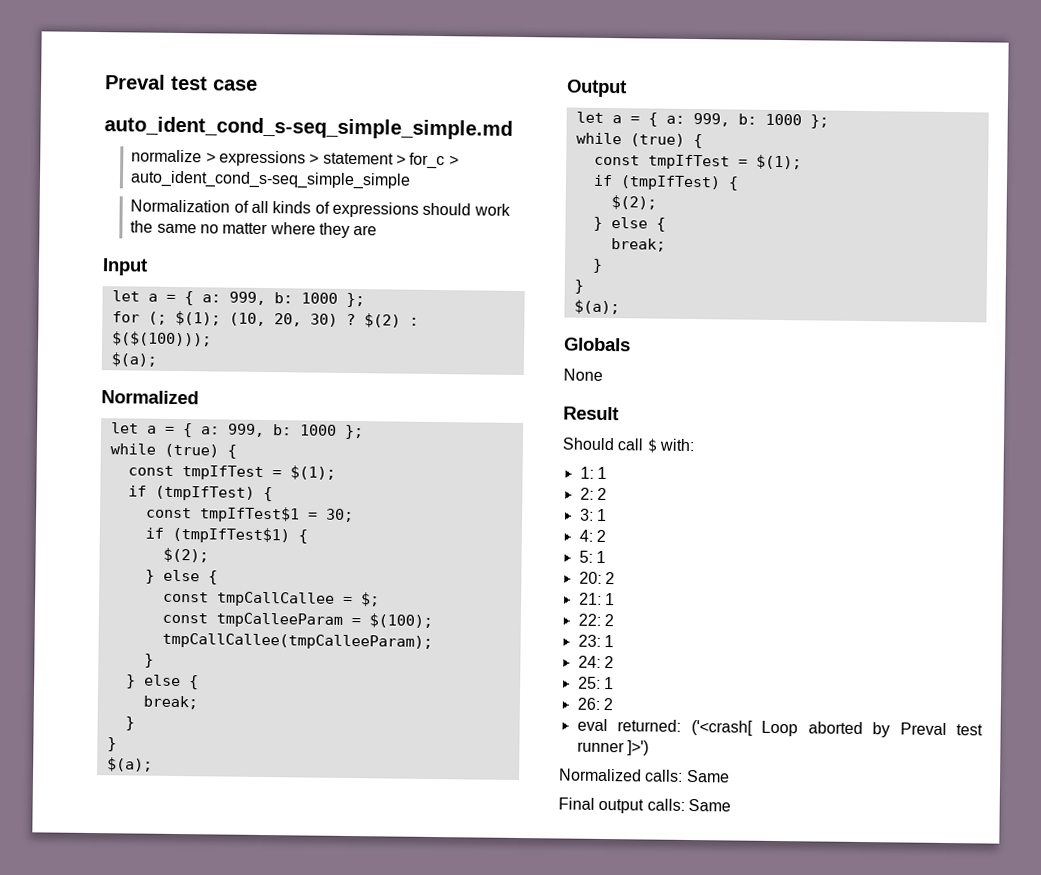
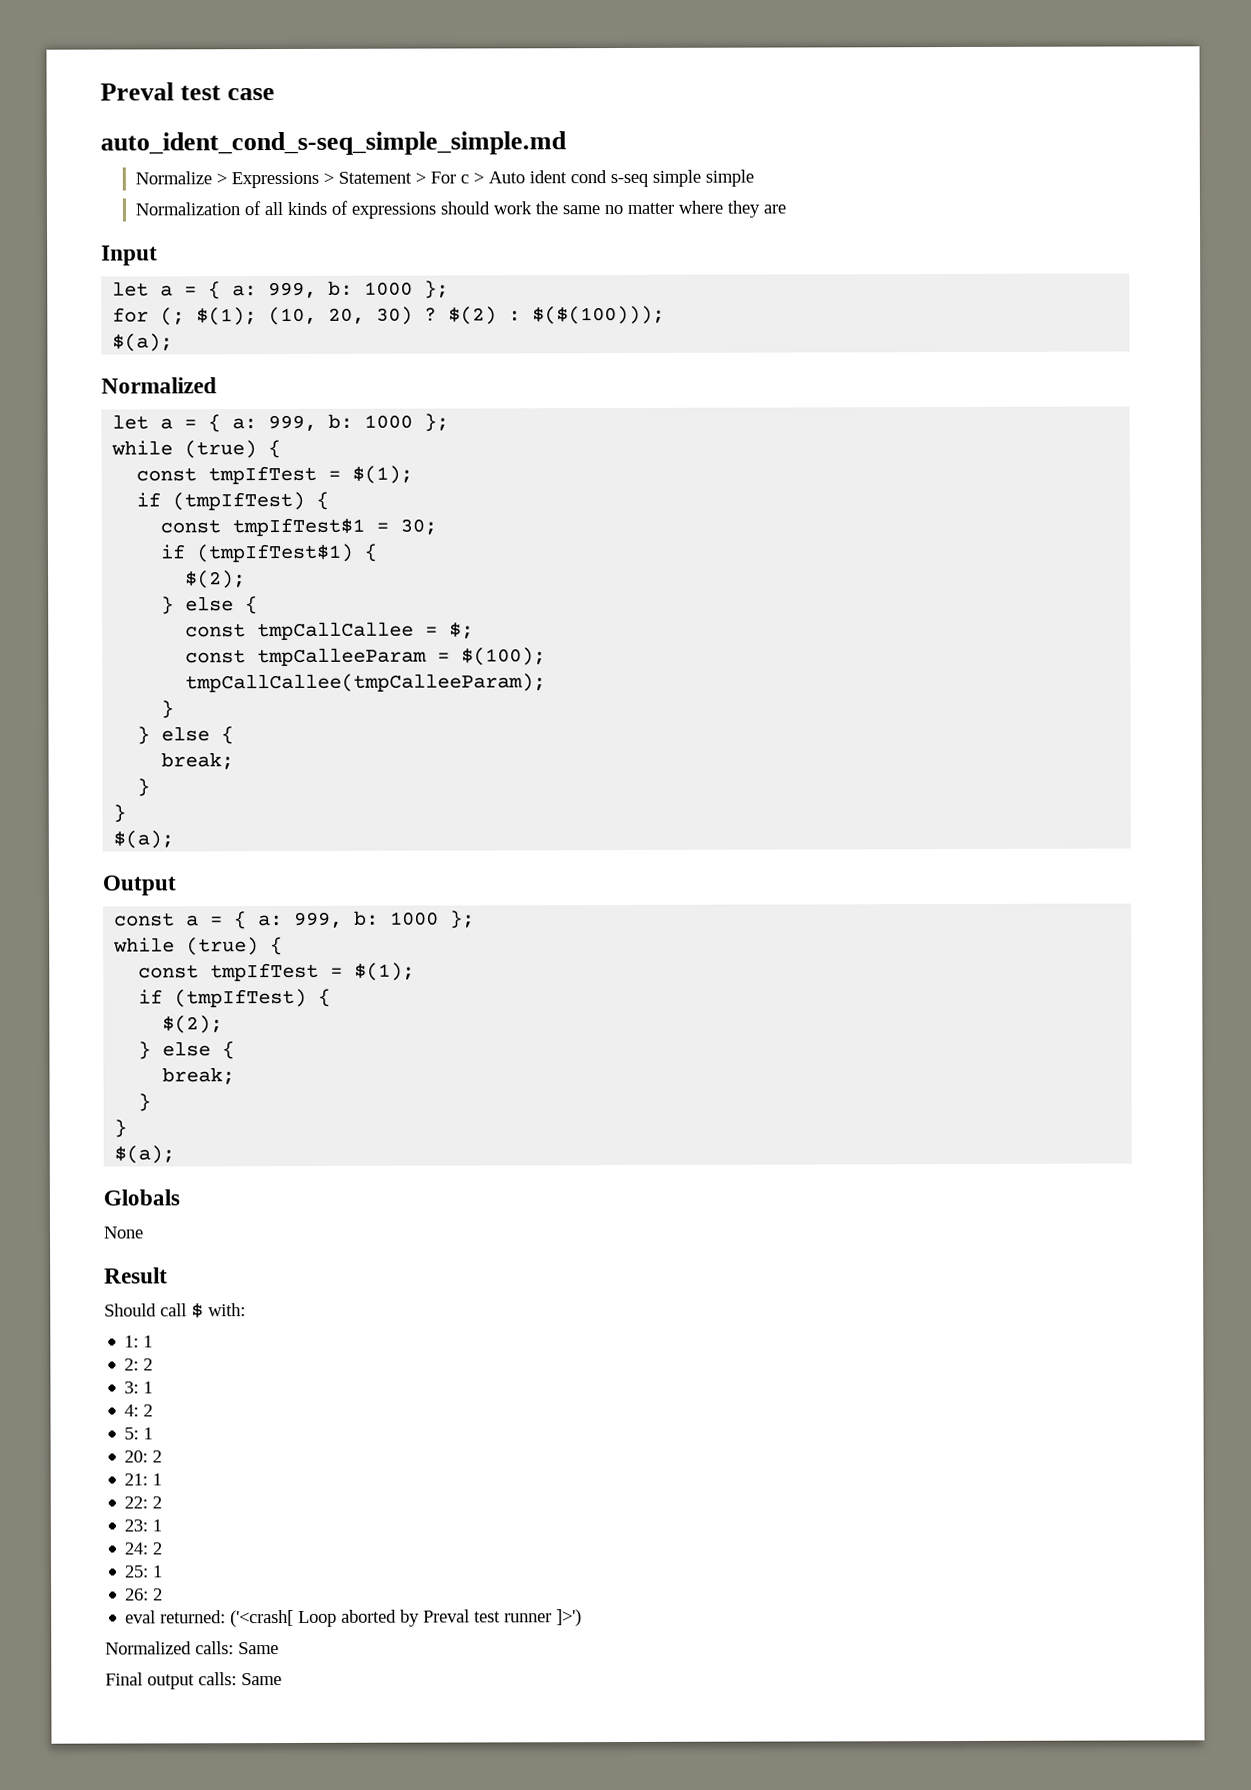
[131,149,459,170] [130,170,412,190] normalize > expressions > statement > for_c > auto_ident_cond_s-seq_simple_simple -> [134,169,754,189] Normalize > Expressions > Statement > For c > Auto ident cond s-seq simple simple
[575,111,604,123] let -> [114,912,176,927] const

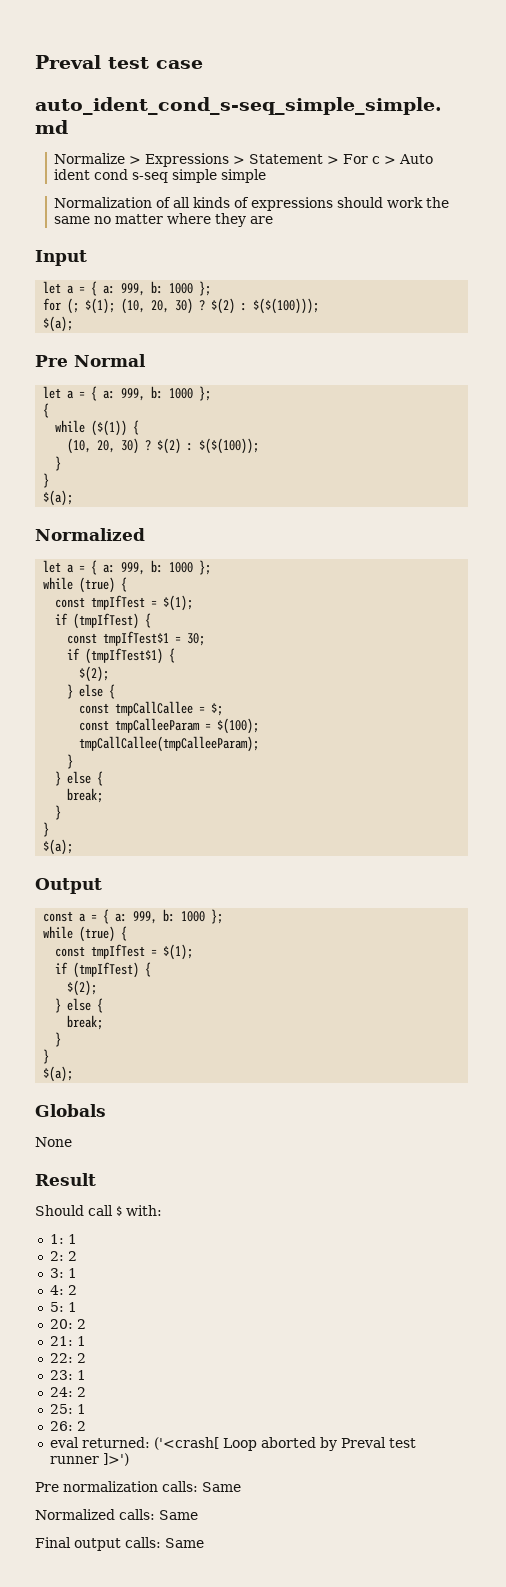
(174, 342) none -> [35,354,146,367] [43,386,212,401] [43,403,50,418] [55,420,140,436] [67,438,260,454] [55,456,62,471] [43,473,50,488] [43,490,74,506] // Pre Normal // let a = { a: 999, b: 1000 }; // { // while ($(1)) { // (10, 20, 30) ? $(2) : $($(100)); // } // } // $(a);
(583, 1618) none -> [35,1481,241,1492] // Pre normalization calls: Same

